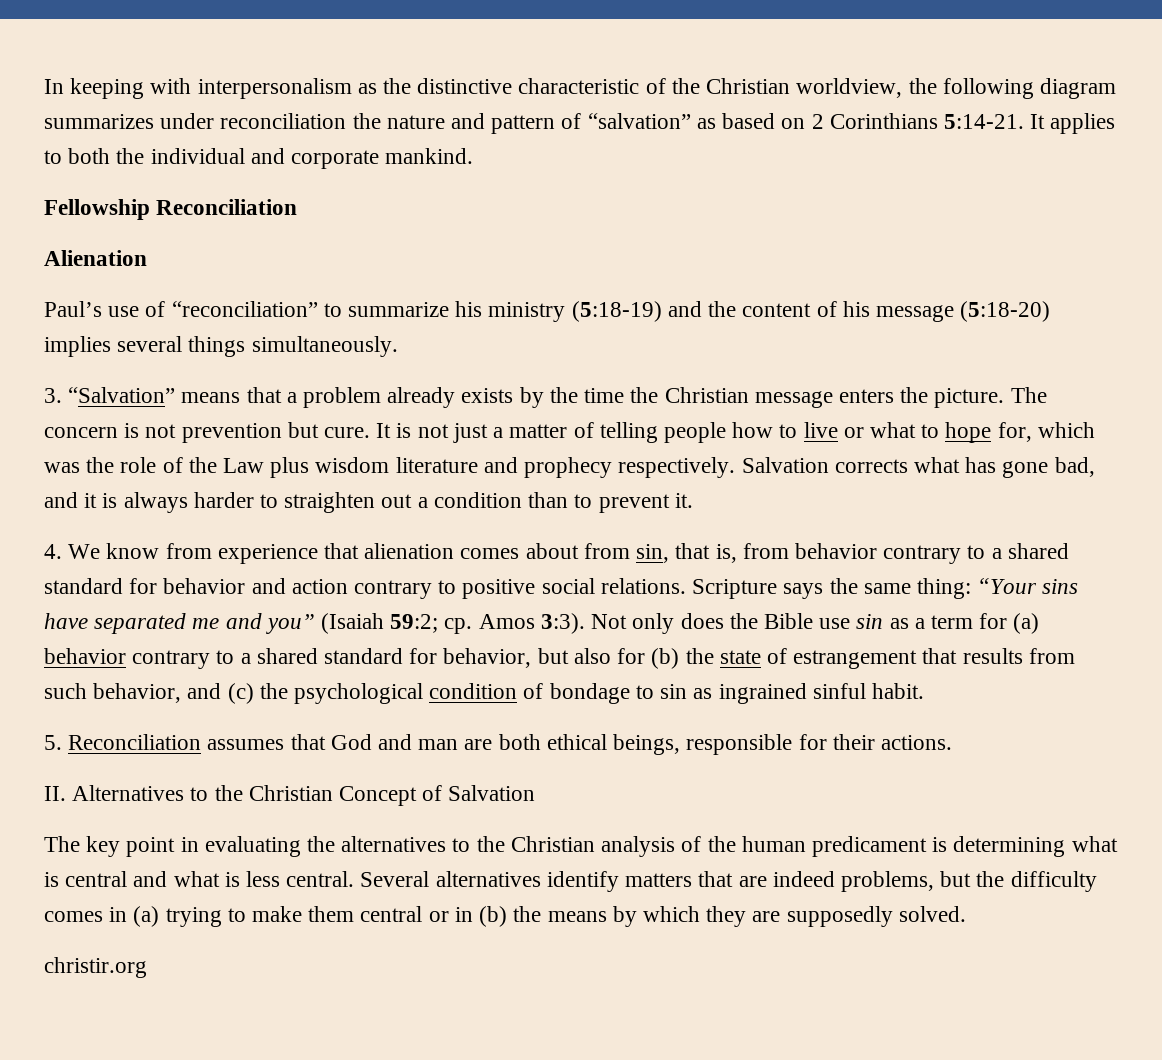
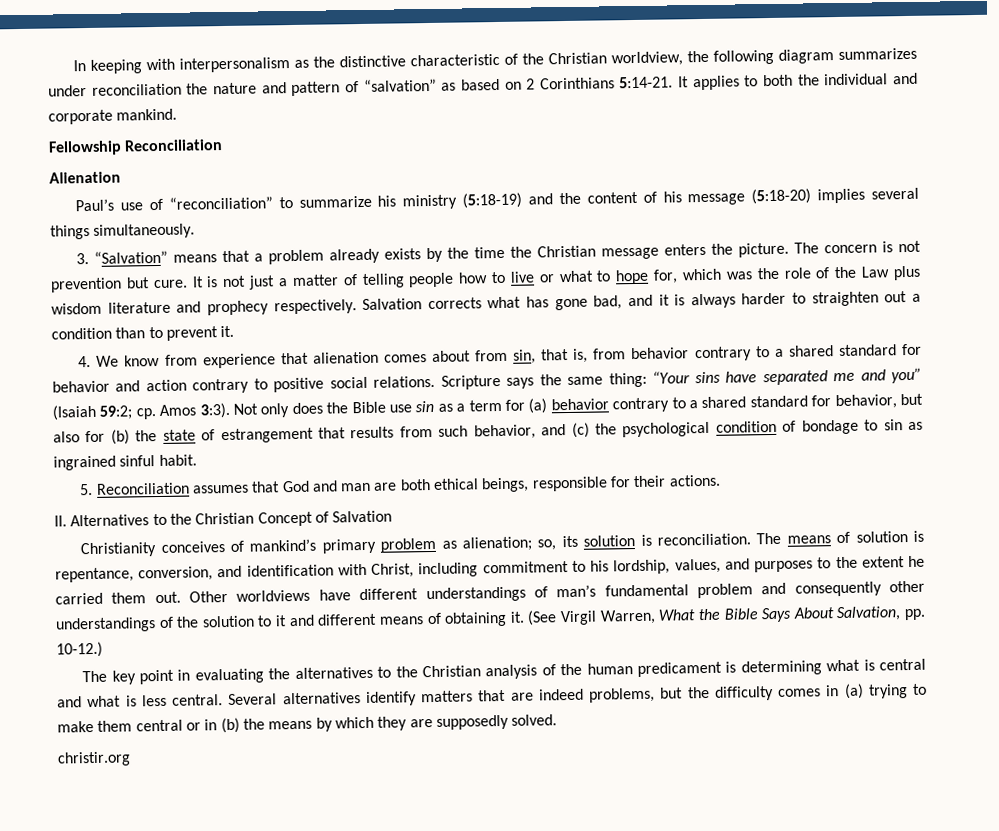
(536, 793) none -> [80,530,925,558] [55,555,926,583] [55,580,925,605] [55,606,926,633] [56,641,103,658] // Christianity conceives of mankind’s primary problem as alienation; so, its solution is reconciliation. The means of solution is repentance, conversion, and identification with Christ, including commitment to his lordship, values, and purposes to the extent he carried them out. Other worldviews have different understandings of man’s fundamental problem and consequently other understandings of the solution to it and different means of obtaining it. (See Virgil Warren, What the Bible Says About Salvation, pp. 10-12.)

